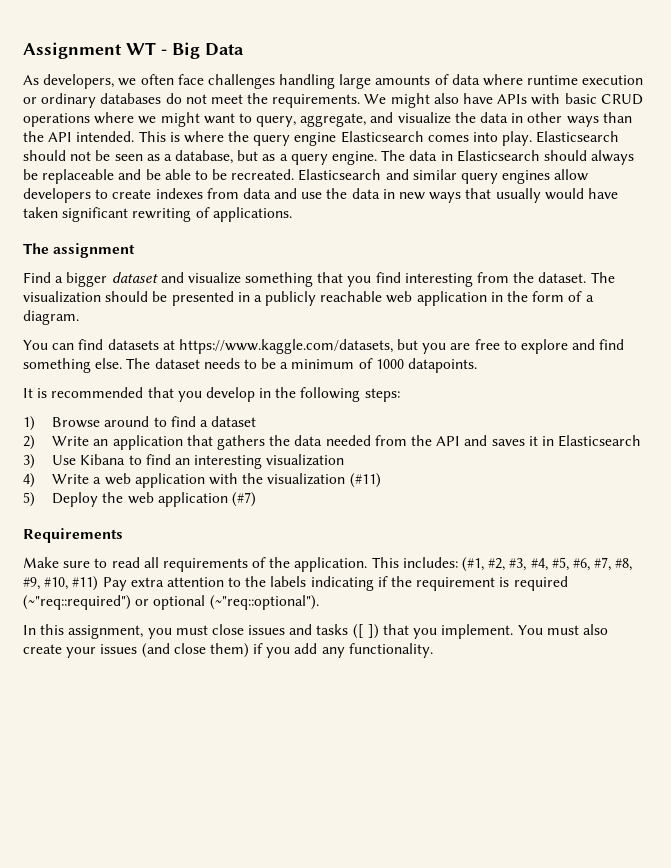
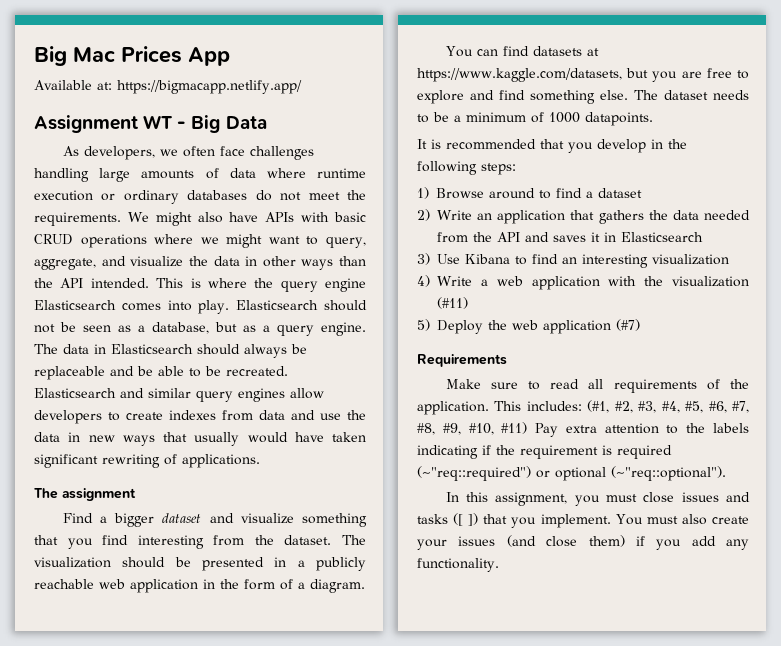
(23, 50) none -> [34,46,230,66] [34,80,302,94] Big Mac Prices App // Available at: https://bigmacapp.netlify.app/ //

